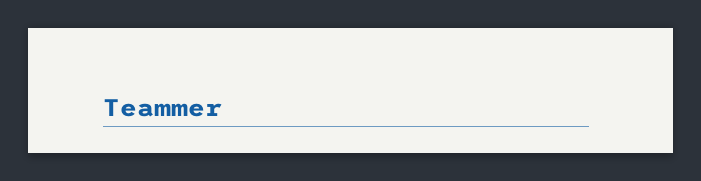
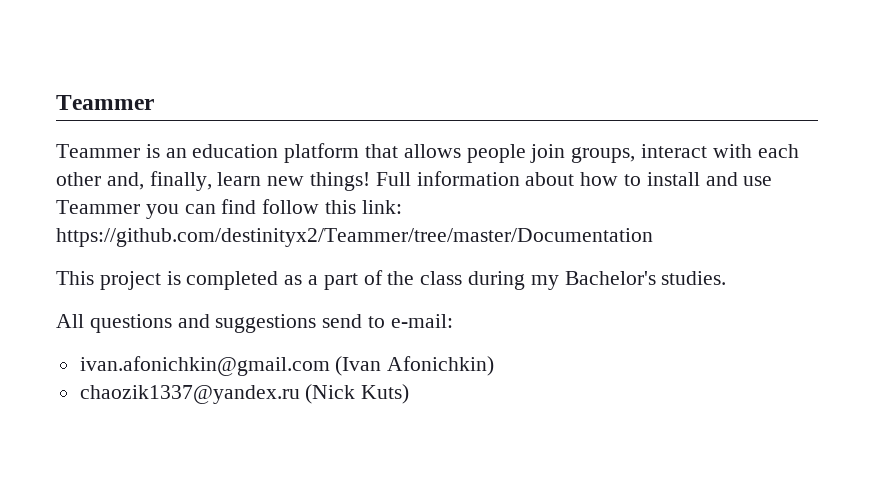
[103,99,222,117] Teammer -> [56,95,154,110] [56,143,799,163] [56,171,773,191] [56,199,402,219] [56,228,653,247] [56,270,727,290] [56,314,453,333] [79,356,495,376] [79,384,410,404] Teammer // Teammer is an education platform that allows people join groups, interact with each other and, finally, learn new things! Full information about how to install and use Teammer you can find follow this link: https://github.com/destinityx2/Teammer/tree/master/Documentation // This project is completed as a part of the class during my Bachelor's studies. // All questions and suggestions send to e-mail: // ivan.afonichkin@gmail.com (Ivan Afonichkin) // chaozik1337@yandex.ru (Nick Kuts)

